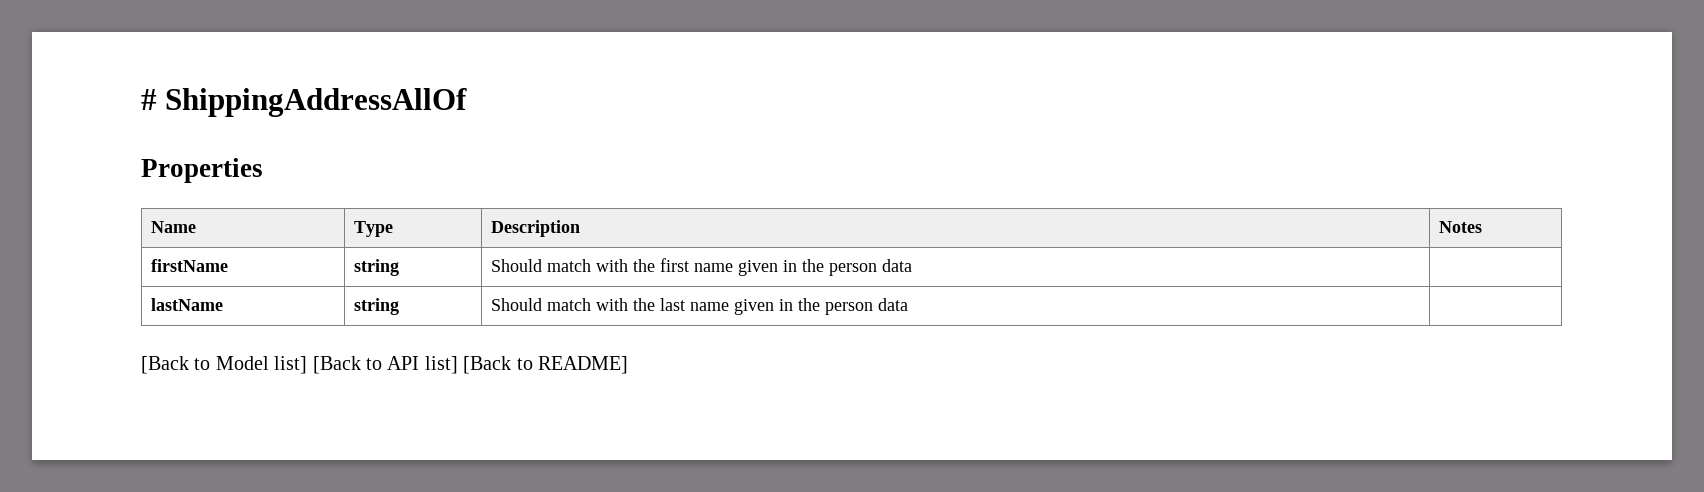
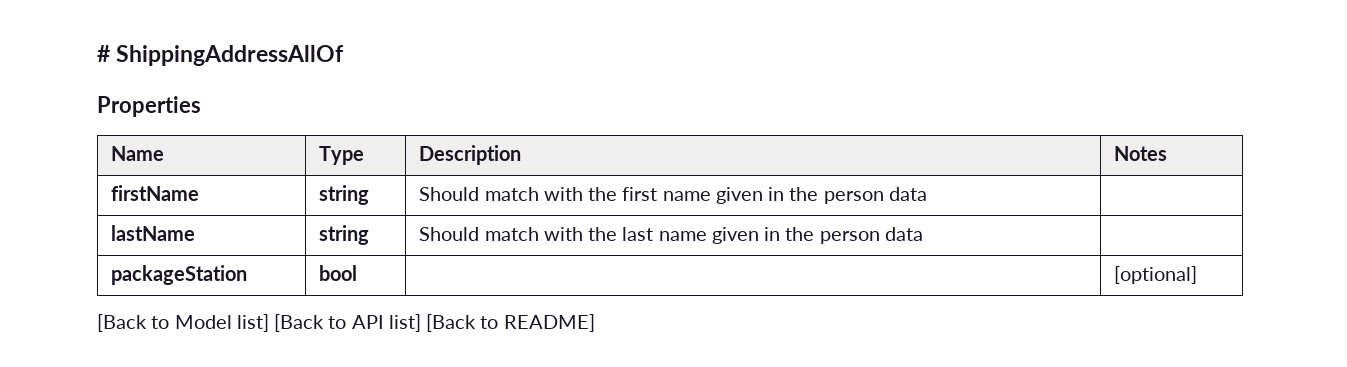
(908, 304) none -> [111,265,248,285] [319,265,358,281] [1114,266,1198,284] // packageStation | bool | | [optional]

